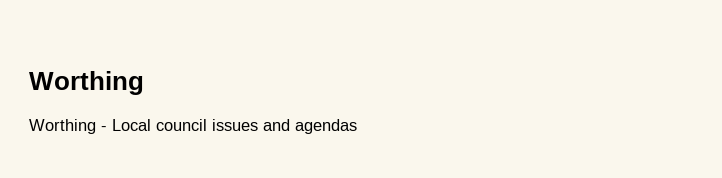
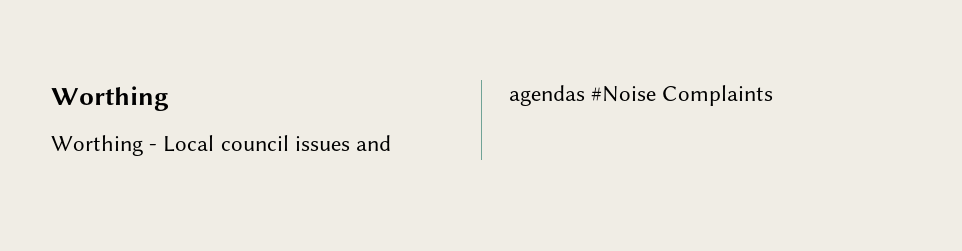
(357, 126) none -> [591,85,774,106] #Noise Complaints

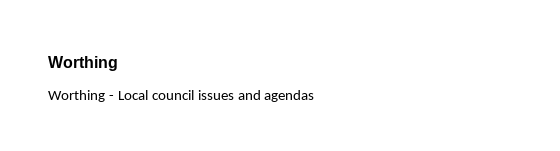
[591,85,774,106] #Noise Complaints -> (315, 96) none

